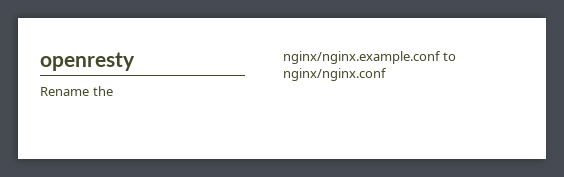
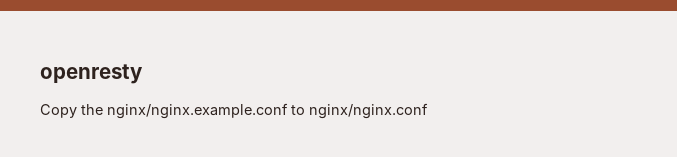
[40,87,89,96] Rename -> [40,104,77,118] Copy

